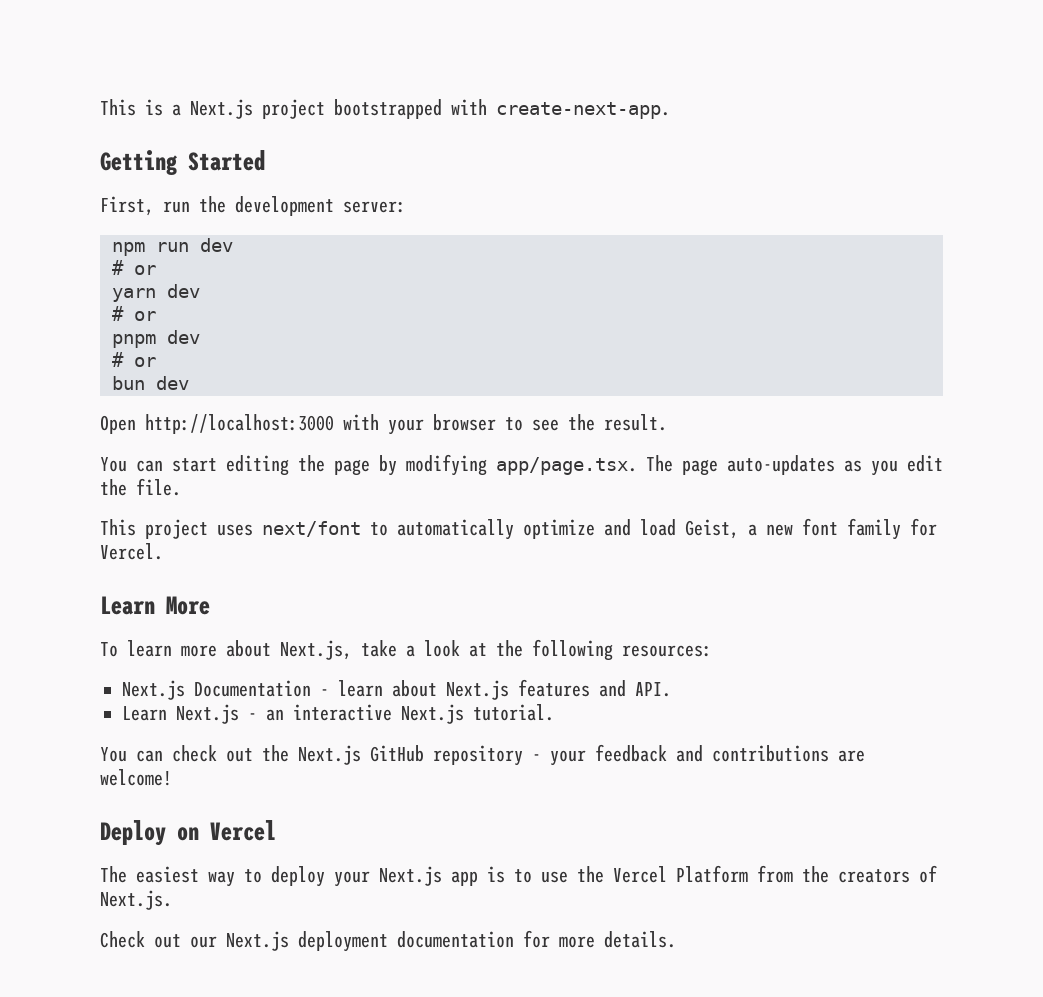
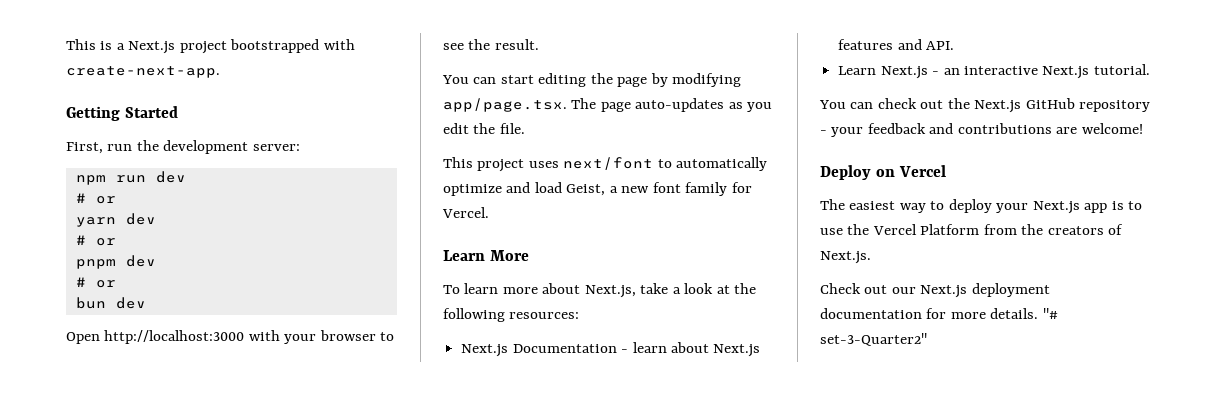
(676, 939) none -> [1042,308,1058,319] [820,333,927,346] "# set-3-Quarter2"

